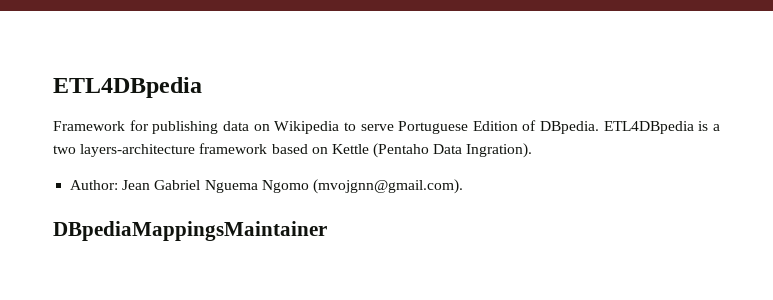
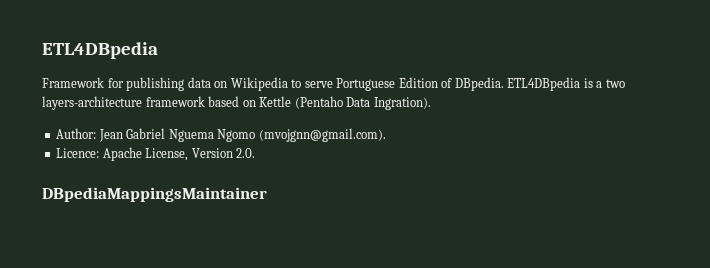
(463, 186) none -> [56,147,256,161] // Licence: Apache License, Version 2.0.

